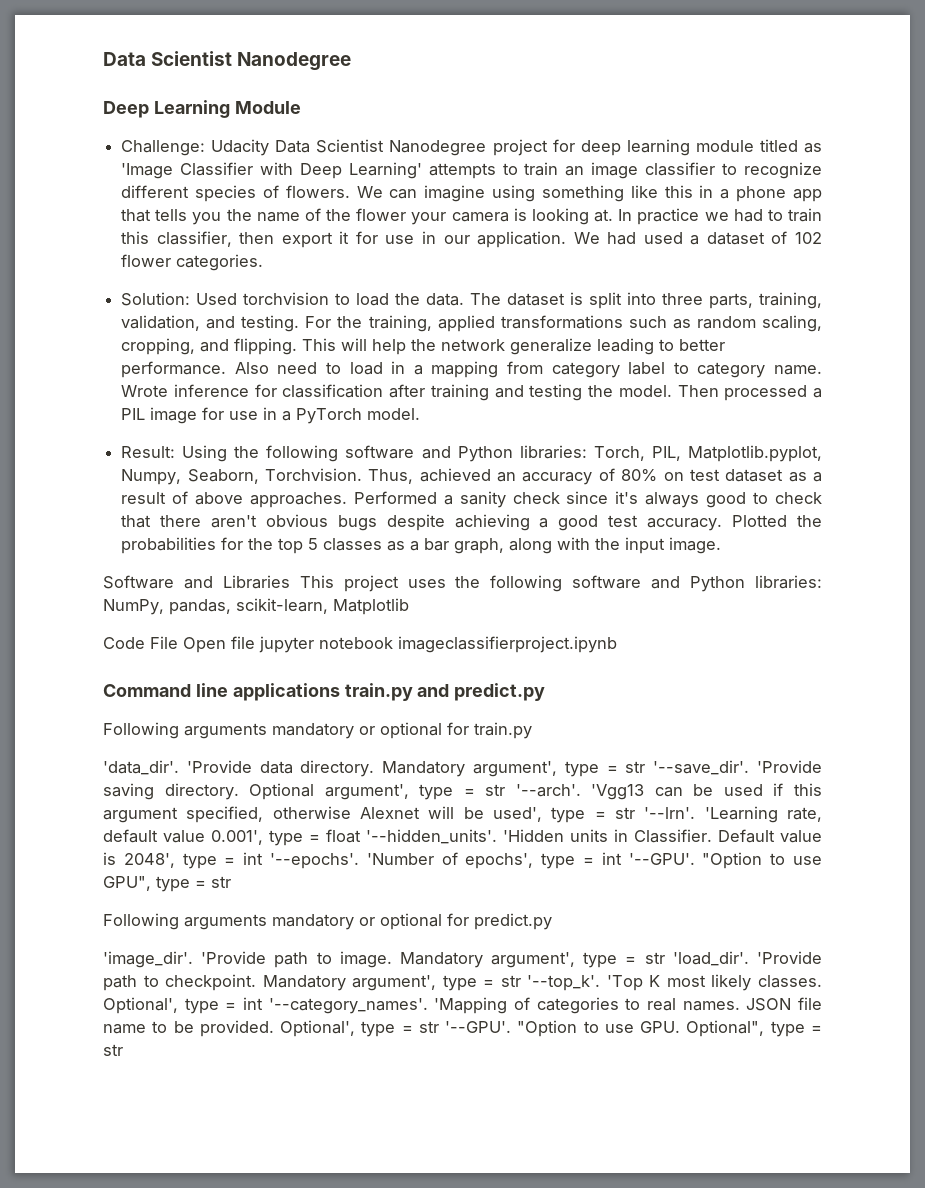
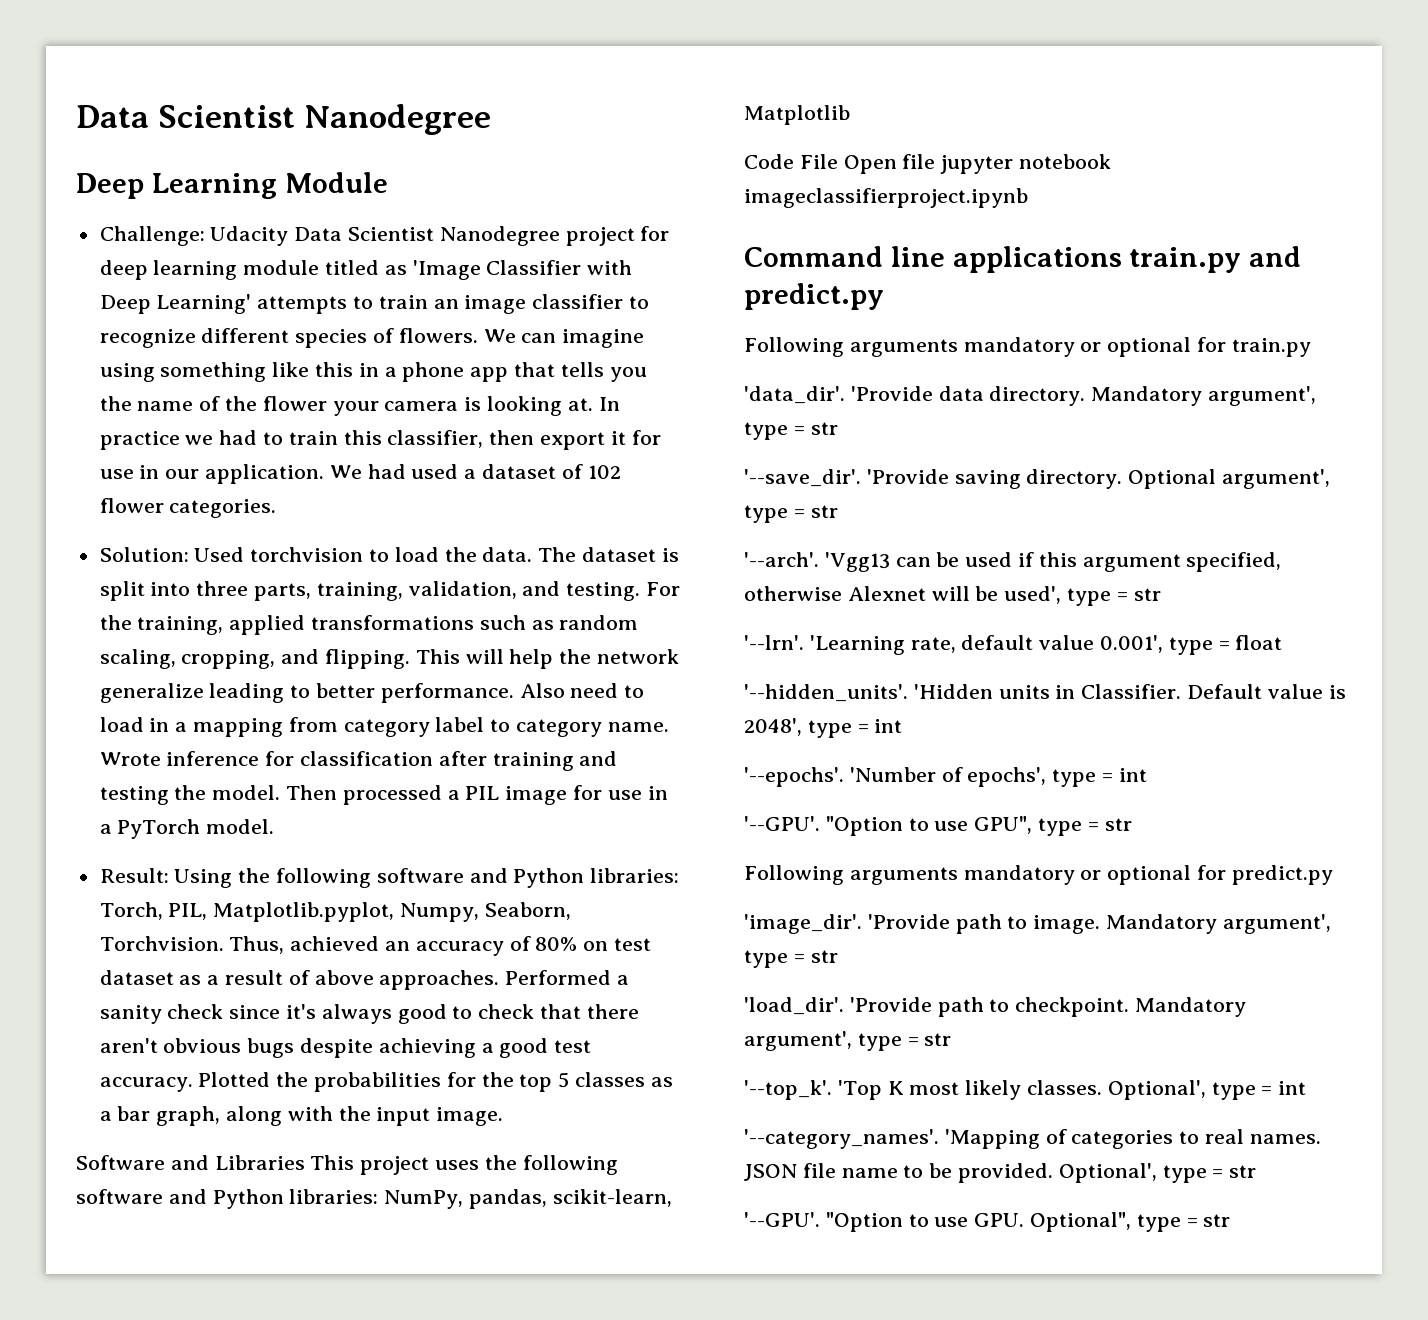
(646, 767) none -> (838, 428) //
(506, 790) none -> (838, 511) //
(635, 813) none -> (1161, 594) //
(361, 836) none -> (1283, 642) //
(264, 858) none -> (903, 726) //
(622, 858) none -> (1147, 775) //
(665, 958) none -> (838, 956) //
(521, 981) none -> (952, 1039) //
(263, 1003) none -> (1307, 1088) //
(439, 1027) none -> (1257, 1171) //

